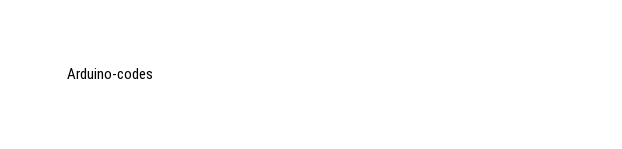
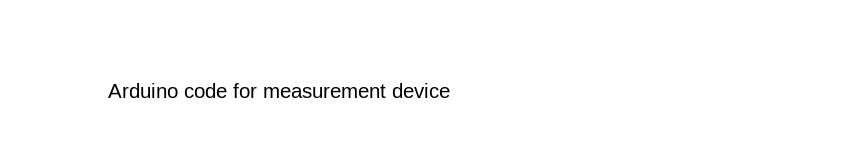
[67,68,153,79] Arduino-codes -> [108,83,450,98] Arduino code for measurement device

